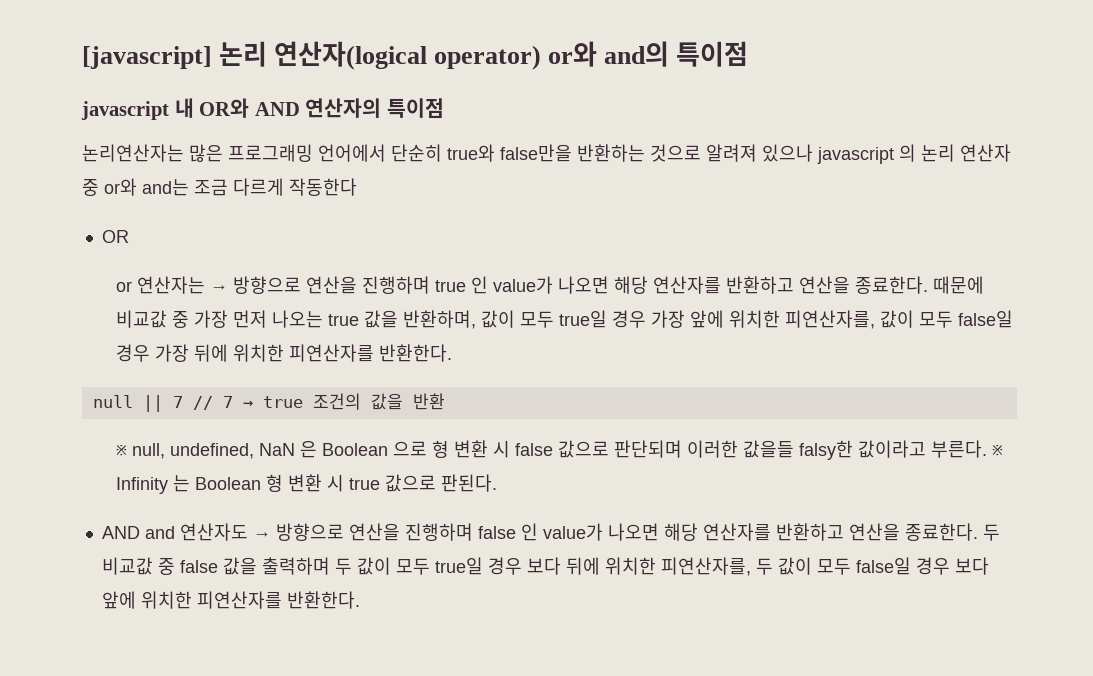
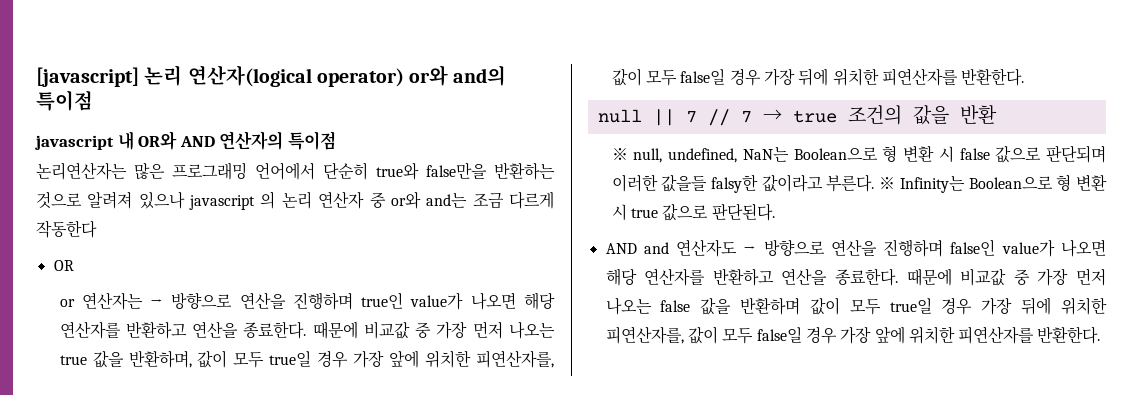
[434,276,488,294] true 인 -> [361,292,404,309] true인
[258,441,427,458] NaN 은 Boolean 으로 -> [742,147,878,162] NaN는 Boolean으로
[115,475,261,494] Infinity 는 Boolean -> [899,176,1053,193] Infinity는 Boolean으로
[440,474,497,492] 판된다. -> [711,203,775,221] 판단된다.
[477,523,1000,541] [101,557,561,575] false 인 value가 나오면 해당 연산자를 반환하고 연산을 종료한다. 두 비교값 중 false 값을 출력하며 두 값이 모두 true일 경우 보다 -> [950,239,1106,257] [605,268,1106,286] [605,297,1013,315] false인 value가 나오면 해당 연산자를 반환하고 연산을 종료한다. 때문에 비교값 중 가장 먼저 나오는 false 값을 반환하며 값이 모두 true일 경우 가장
[755,557,989,575] 두 값이 모두 false일 경우 보다 -> [687,326,872,344] 값이 모두 false일 경우 가장

